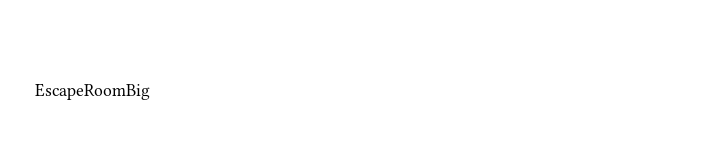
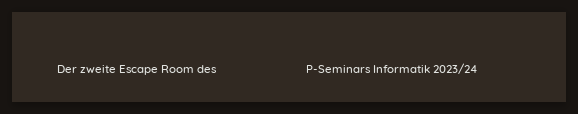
[35,83,150,100] EscapeRoomBig -> [57,63,478,75] Der zweite Escape Room des P-Seminars Informatik 2023/24

